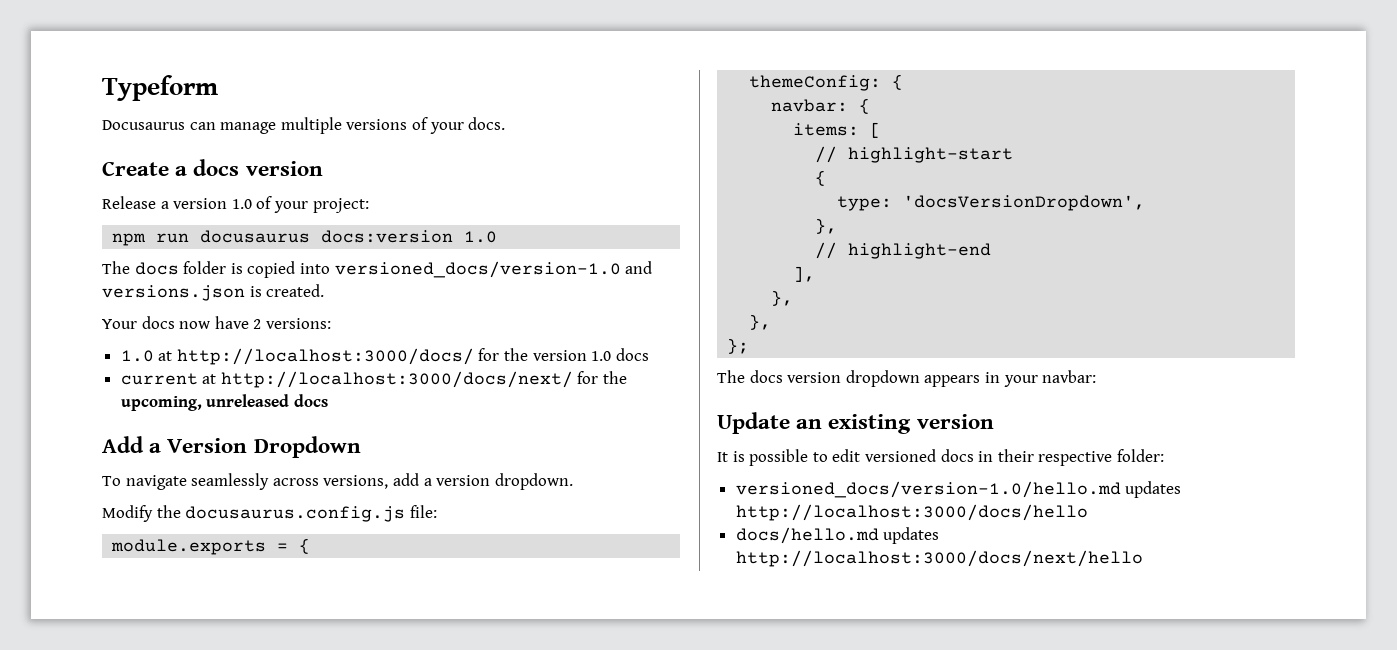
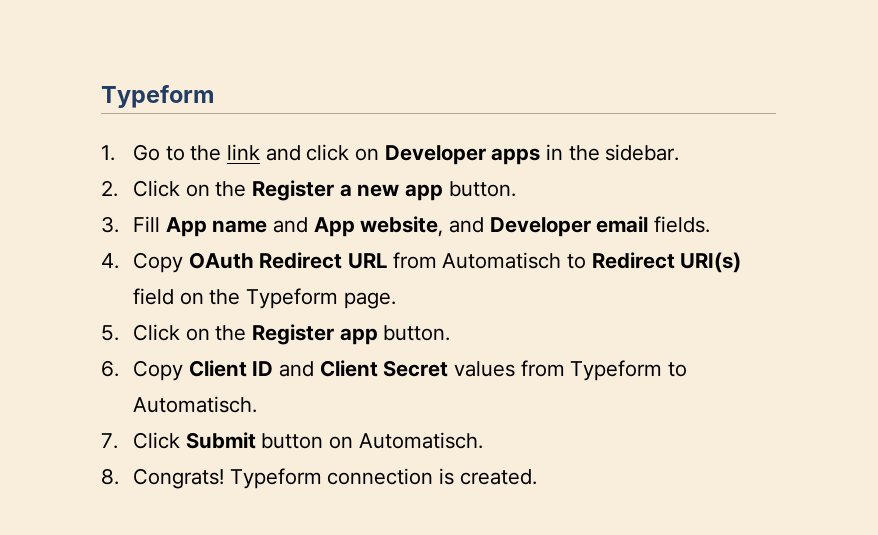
[102,117,506,134] [102,159,323,176] [102,196,369,213] [112,230,498,246] [102,261,653,278] [102,284,325,301] [102,316,331,329] [120,348,649,365] [120,371,628,388] [120,394,328,411] [102,436,361,458] [102,473,573,490] [102,505,437,522] [111,538,311,555] [749,74,904,91] [771,98,871,114] [793,122,882,138] [815,146,1014,163] [815,170,827,186] [837,195,1146,211] [815,218,838,234] [815,242,992,259] [793,266,816,282] [771,290,794,306] [749,314,772,330] [727,338,750,354] [717,370,1097,387] [717,412,994,434] [717,449,1164,466] [735,481,1182,498] [735,504,1088,521] [735,527,940,544] [735,550,1143,567] Docusaurus can manage multiple versions of your docs. // Create a docs version // Release a version 1.0 of your project: // npm run docusaurus docs:version 1.0 // The docs folder is copied into versioned_docs/version-1.0 and versions.json is created. // Your docs now have 2 versions: // 1.0 at http://localhost:3000/docs/ for the version 1.0 docs // current at http://localhost:3000/docs/next/ for the upcoming, unreleased docs // Add a Version Dropdown // To navigate seamlessly across versions, add a version dropdown. // Modify the docusaurus.config.js file: // module.exports = { // themeConfig: { // navbar: { // items: [ // // highlight-start // { // type: 'docsVersionDropdown', // }, // // highlight-end // ], // }, // }, // }; // The docs version dropdown appears in your navbar: // Update an existing version // It is possible to edit versioned docs in their respective folder: // versioned_docs/version-1.0/hello.md updates http://localhost:3000/docs/hello // docs/hello.md updates http://localhost:3000/docs/next/hello -> [101,144,680,165] [101,180,516,201] [101,216,710,237] [101,252,742,273] [132,288,396,309] [101,324,451,345] [101,360,687,381] [132,396,257,413] [101,432,483,449] [101,468,537,489] 1. Go to the link and click on Developer apps in the sidebar. // 2. Click on the Register a new app button. // 3. Fill App name and App website, and Developer email fields. // 4. Copy OAuth Redirect URL from Automatisch to Redirect URI(s) field on the Typeform page. // 5. Click on the Register app button. // 6. Copy Client ID and Client Secret values from Typeform to Automatisch. // 7. Click Submit button on Automatisch. // 8. Congrats! Typeform connection is created.

